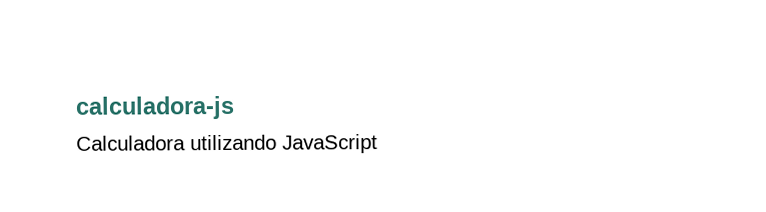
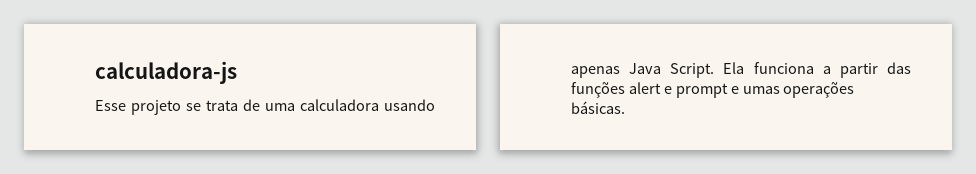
[76,134,378,154] Calculadora utilizando JavaScript -> [95,99,435,115] [571,62,911,78] [571,82,855,98] [571,101,625,114] Esse projeto se trata de uma calculadora usando apenas Java Script. Ela funciona a partir das funções alert e prompt e umas operações básicas.

